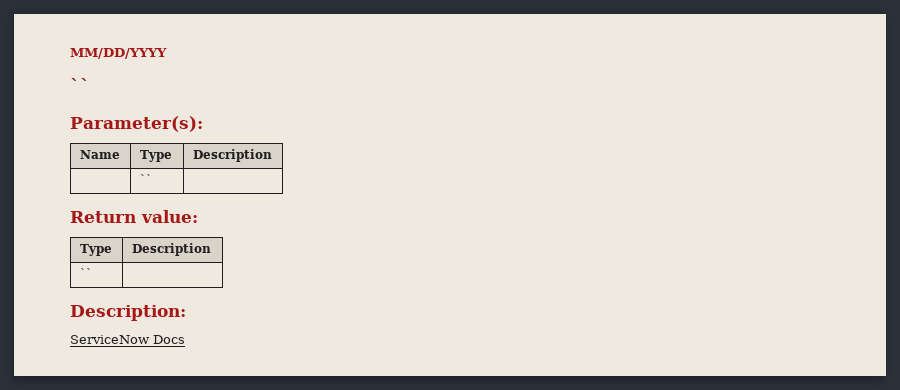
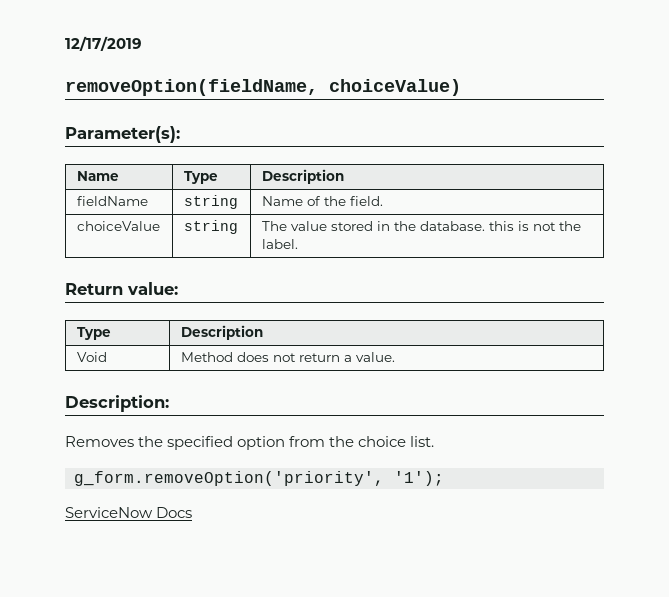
[70,48,167,59] [70,78,90,93] MM/DD/YYYY // `` -> [65,36,142,51] [65,79,461,96] 12/17/2019 // removeOption(fieldName, choiceValue)
[139,174,152,184] [70,210,198,223] [79,244,112,256] [131,243,211,256] [79,268,92,278] [70,305,186,321] | `` | // Return value: // Type | Description // `` | // Description: -> [76,196,148,206] [183,195,238,209] [261,196,383,206] [76,221,160,231] [183,220,238,234] [261,221,581,231] [261,239,298,249] [65,282,178,295] [76,327,111,340] [180,325,263,340] [76,352,107,362] [180,352,395,362] [65,395,169,412] [65,436,435,450] [74,471,444,486] fieldName | string | Name of the field. // choiceValue | string | The value stored in the database. this is not the label. // Return value: // Type | Description // Void | Method does not return a value. // Description: // Removes the specified option from the choice list. // g_form.removeOption('priority', '1');

